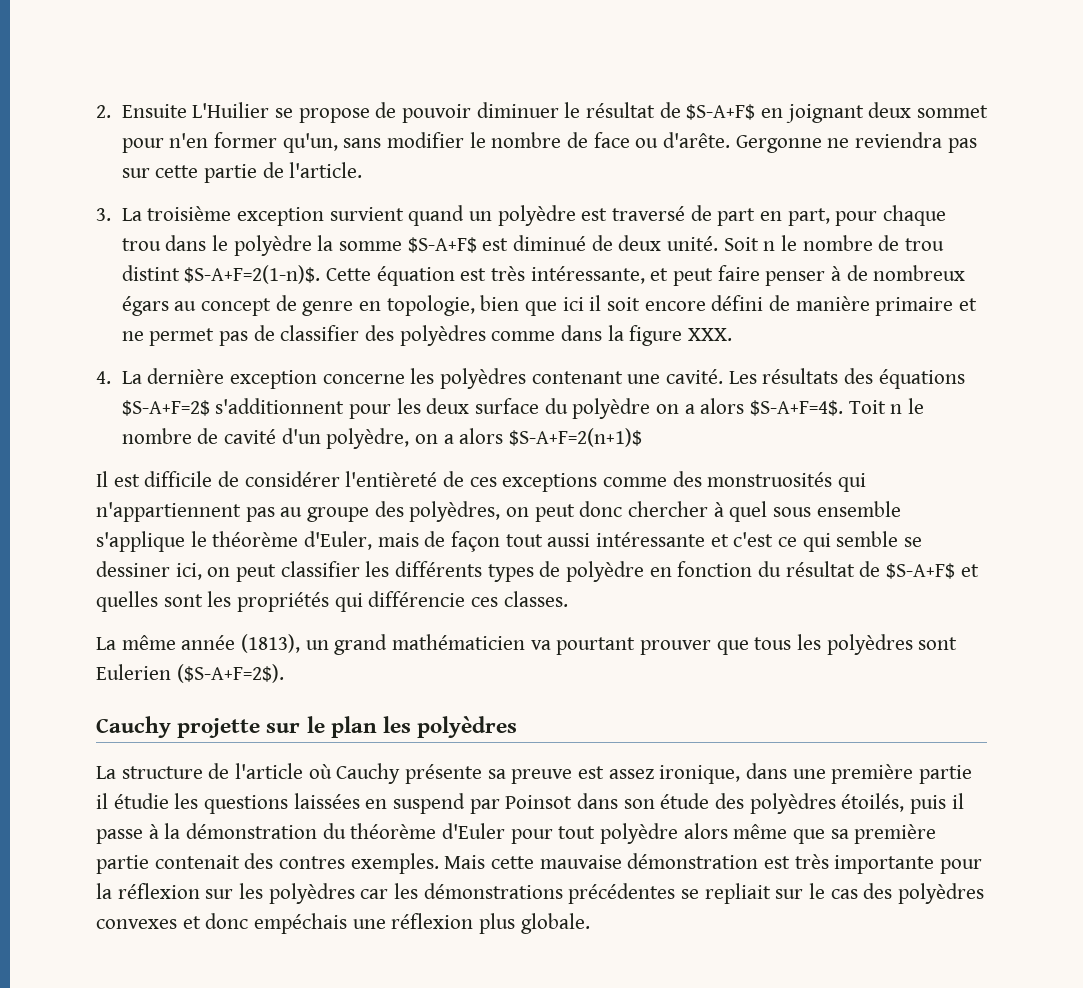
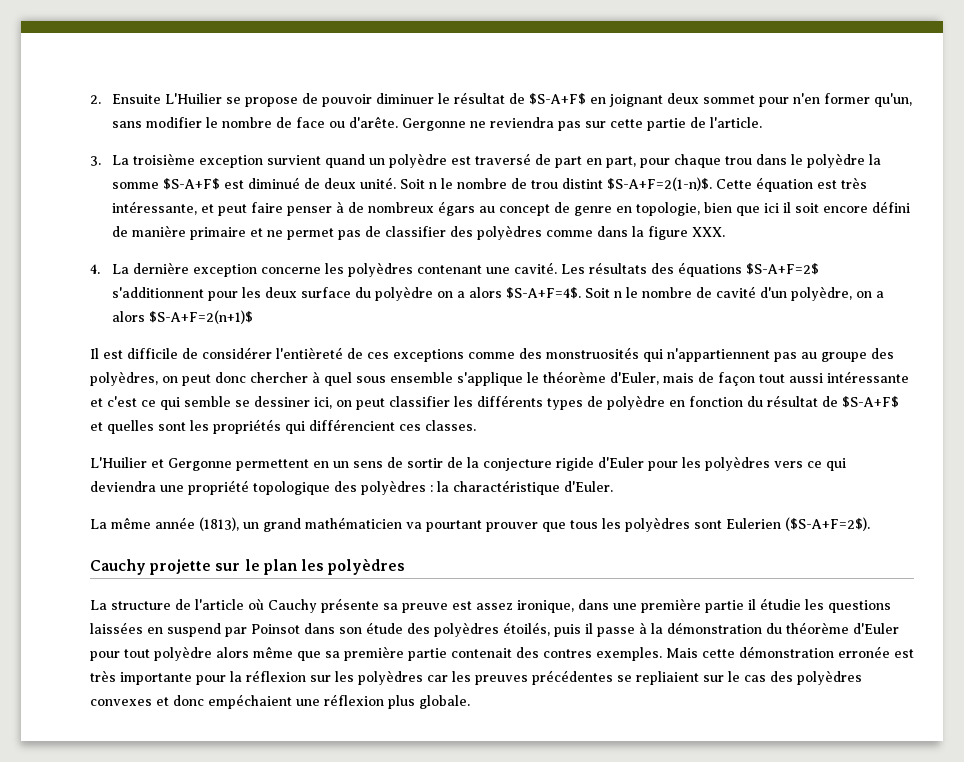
[848,400,886,414] Toit -> [584,288,610,298] Soit
[368,591,466,607] différencie -> [309,419,395,431] différencient
(568, 599) none -> [90,456,846,471] [90,480,613,495] // L'Huilier et Gergonne permettent en un sens de sortir de la conjecture rigide d'Euler pour les polyèdres vers ce qui deviendra une propriété topologique des polyèdres : la charactéristique d'Euler.
[539,853,759,869] mauvaise démonstration -> [739,646,890,658] démonstration erronée
[423,883,563,899] démonstrations -> [475,675,528,685] preuves
[704,883,771,904] repliait -> [636,671,699,685] repliaient
[254,913,348,934] empéchais -> [208,694,292,709] empéchaient

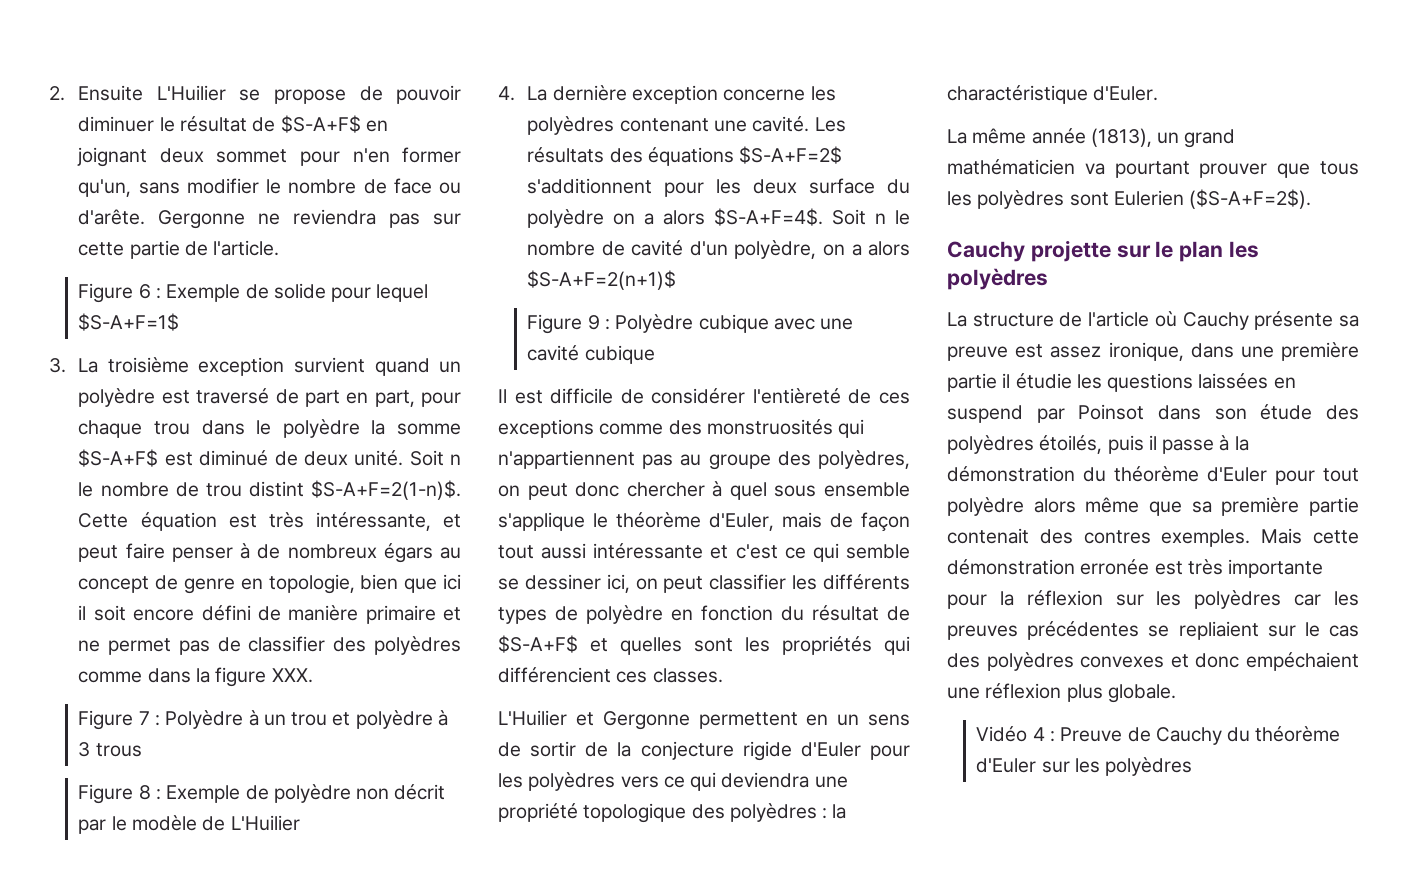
(762, 122) none -> [78,283,429,303] [78,313,180,331] // Figure 6 : Exemple de solide pour lequel $S-A+F=1$
(725, 232) none -> [78,710,448,730] [78,742,142,757] [78,784,446,804] [78,815,300,834] // Figure 7 : Polyèdre à un trou et polyèdre à 3 trous // Figure 8 : Exemple de polyèdre non décrit par le modèle de L'Huilier
(253, 317) none -> [527,314,854,334] [527,345,655,364] // Figure 9 : Polyèdre cubique avec une cavité cubique
(470, 702) none -> [976,726,1341,745] [976,757,1193,776] // Vidéo 4 : Preuve de Cauchy du théorème d'Euler sur les polyèdres

